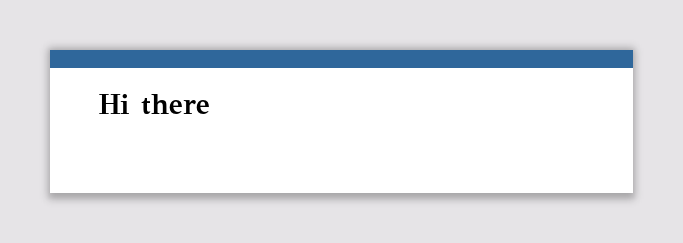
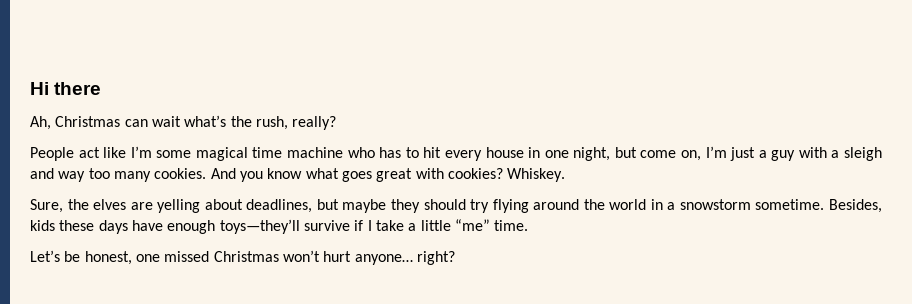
(210, 104) none -> [30,115,337,130] [30,146,883,161] [30,168,566,182] [30,199,882,213] [30,219,529,234] [30,250,455,265] // Ah, Christmas can wait what’s the rush, really? // People act like I’m some magical time machine who has to hit every house in one night, but come on, I’m just a guy with a sleigh and way too many cookies. And you know what goes great with cookies? Whiskey. // Sure, the elves are yelling about deadlines, but maybe they should try flying around the world in a snowstorm sometime. Besides, kids these days have enough toys—they’ll survive if I take a little “me” time. // Let’s be honest, one missed Christmas won’t hurt anyone… right?

